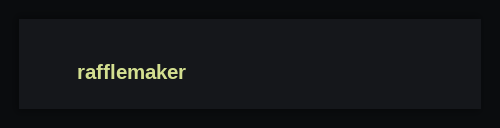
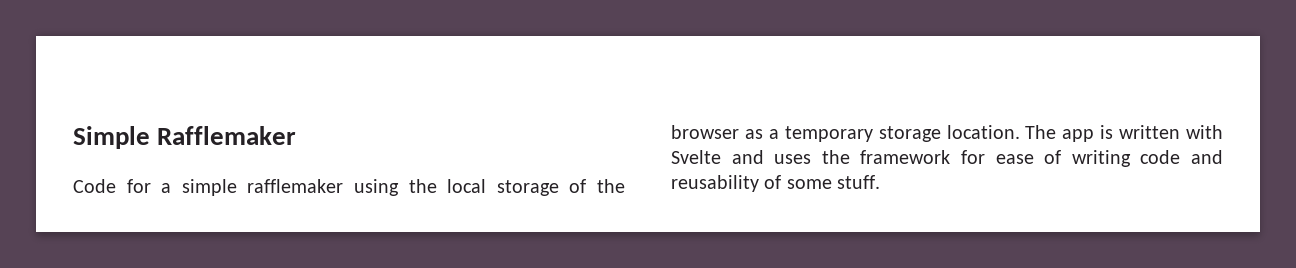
[77,64,186,79] rafflemaker -> [73,126,297,149] [73,179,626,196] [671,125,1223,142] [671,150,1223,167] [671,175,881,192] Simple Rafflemaker // Code for a simple rafflemaker using the local storage of the browser as a temporary storage location. The app is written with Svelte and uses the framework for ease of writing code and reusability of some stuff.

